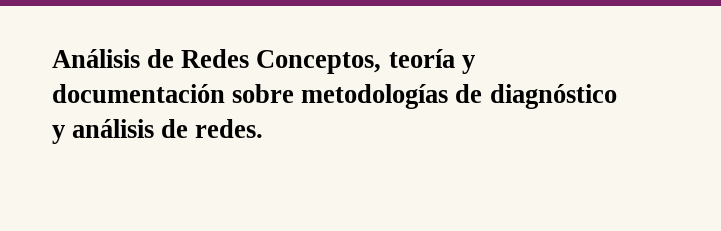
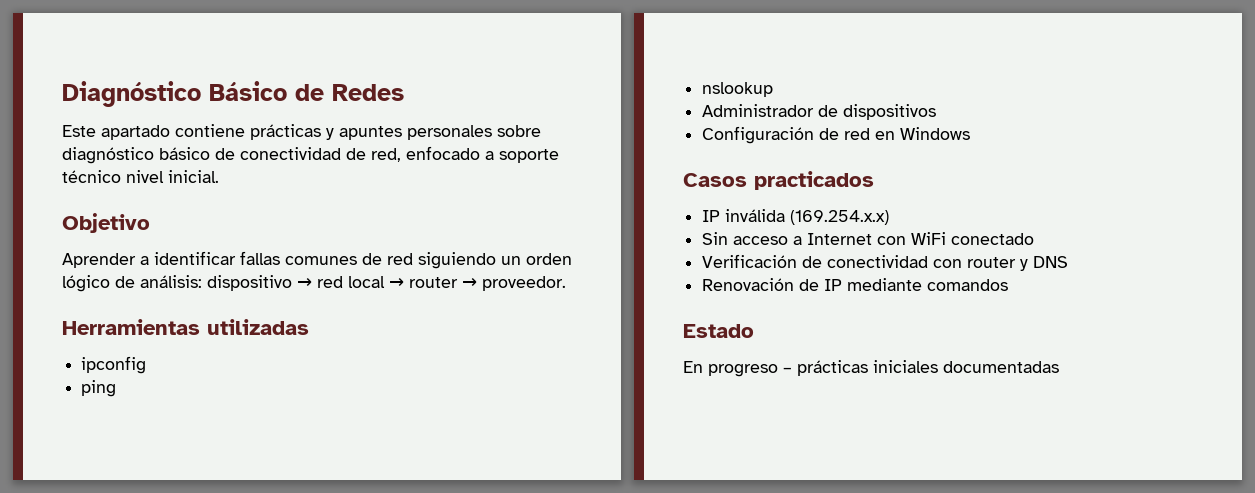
[52,49,140,68] Análisis -> [62,81,287,107] Diagnóstico Básico
[256,49,475,74] [52,84,617,109] [52,119,264,144] Conceptos, teoría y documentación sobre metodologías de diagnóstico y análisis de redes. -> [62,124,541,140] [62,146,559,164] [62,170,219,183] [62,213,150,233] [62,251,572,269] [62,275,566,292] [62,319,309,335] [81,356,147,374] [81,380,117,397] [702,82,774,97] [702,104,937,120] [702,126,971,144] [683,171,874,190] [702,209,890,225] [702,232,1035,245] [702,254,1069,271] [702,278,1009,291] [683,324,754,338] [683,360,1059,377] // Este apartado contiene prácticas y apuntes personales sobre diagnóstico básico de conectividad de red, enfocado a soporte técnico nivel inicial. // Objetivo // Aprender a identificar fallas comunes de red siguiendo un orden lógico de análisis: dispositivo → red local → router → proveedor. // Herramientas utilizadas // ipconfig // ping // nslookup // Administrador de dispositivos // Configuración de red en Windows // Casos practicados // IP inválida (169.254.x.x) // Sin acceso a Internet con WiFi conectado // Verificación de conectividad con router y DNS // Renovación de IP mediante comandos // Estado // En progreso – prácticas iniciales documentadas

